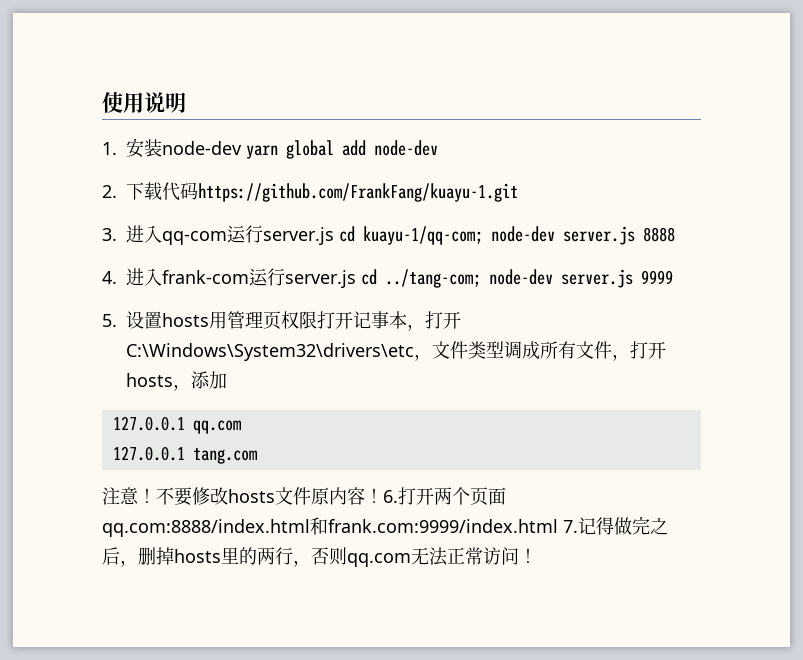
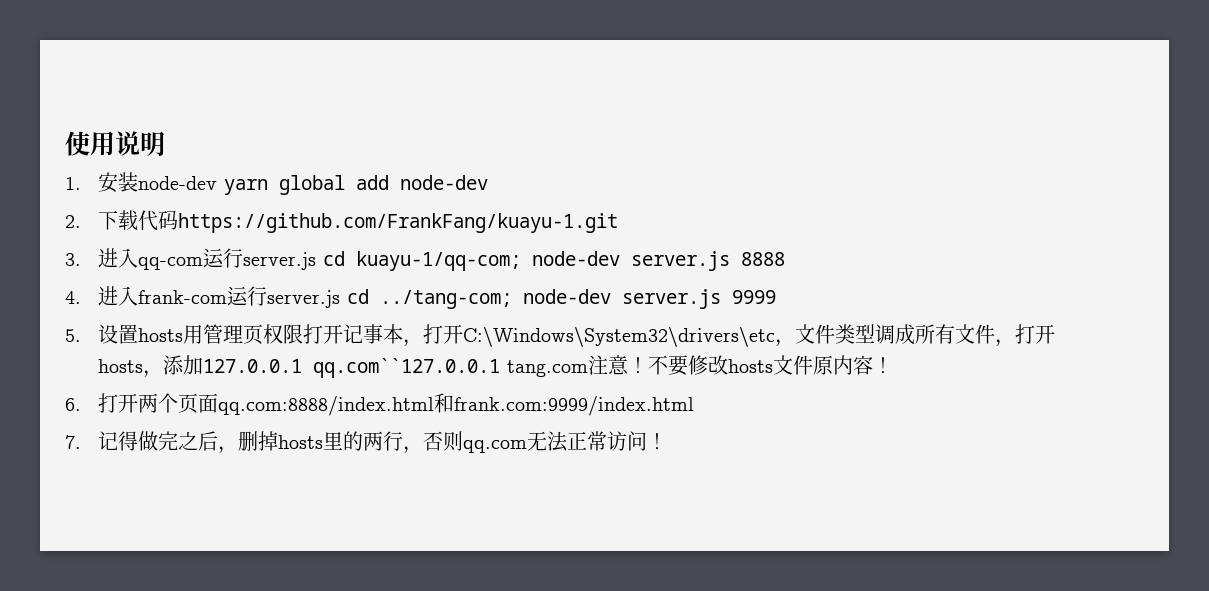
[112,416,241,434] [112,446,185,461] // 127.0.0.1 qq.com // 127.0.0.1 -> [202,358,500,378] 127.0.0.1 qq.com``127.0.0.1
(257, 456) // -> (588, 368) none
(383, 495) none -> (893, 365) //
(558, 526) none -> (694, 406) //

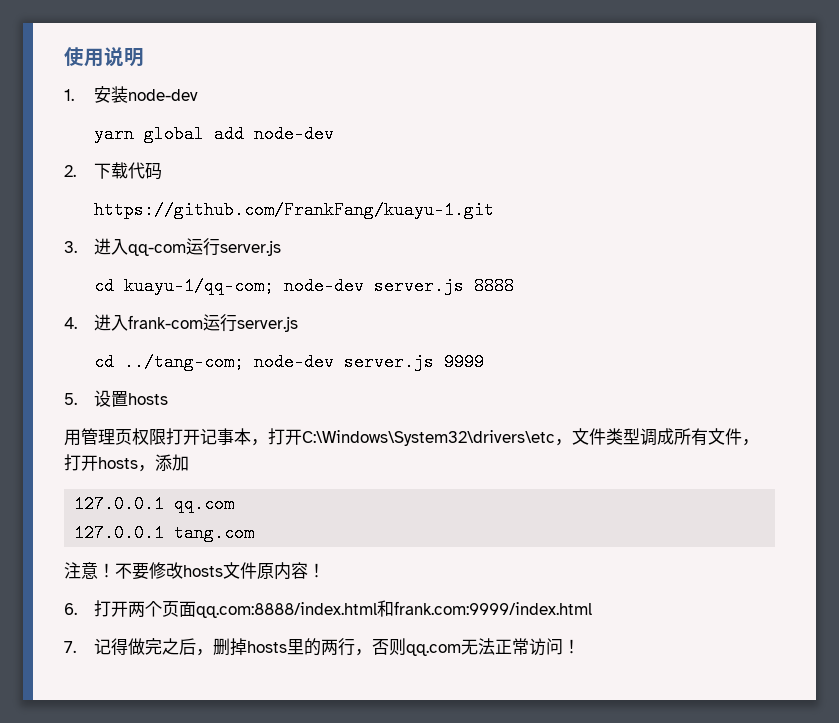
(217, 183) none -> (199, 95) //
(178, 220) none -> (163, 171) //
(316, 261) none -> (282, 248) //
(340, 299) none -> (299, 324) //
(183, 335) none -> (169, 399) //
[202,358,500,378] 127.0.0.1 qq.com``127.0.0.1 -> [74,495,235,513] [74,524,165,542] // 127.0.0.1 qq.com // 127.0.0.1
(588, 368) none -> (255, 533) //

